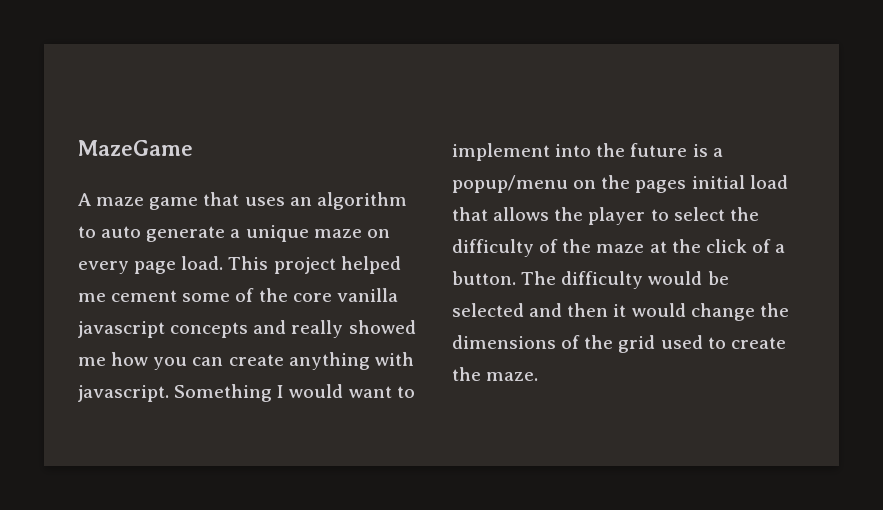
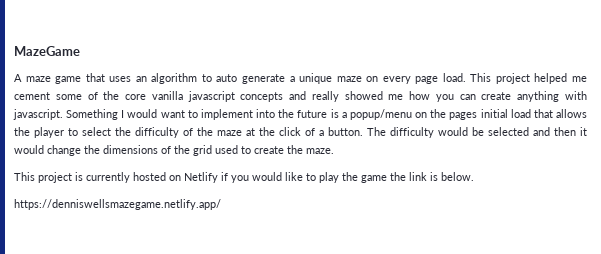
(539, 376) none -> [14,172,474,183] [14,199,221,210] // This project is currently hosted on Netlify if you would like to play the game the link is below. // https://denniswellsmazegame.netlify.app/

